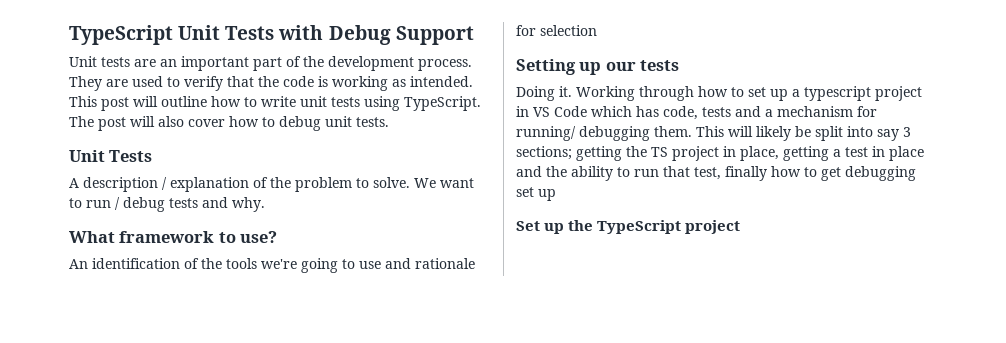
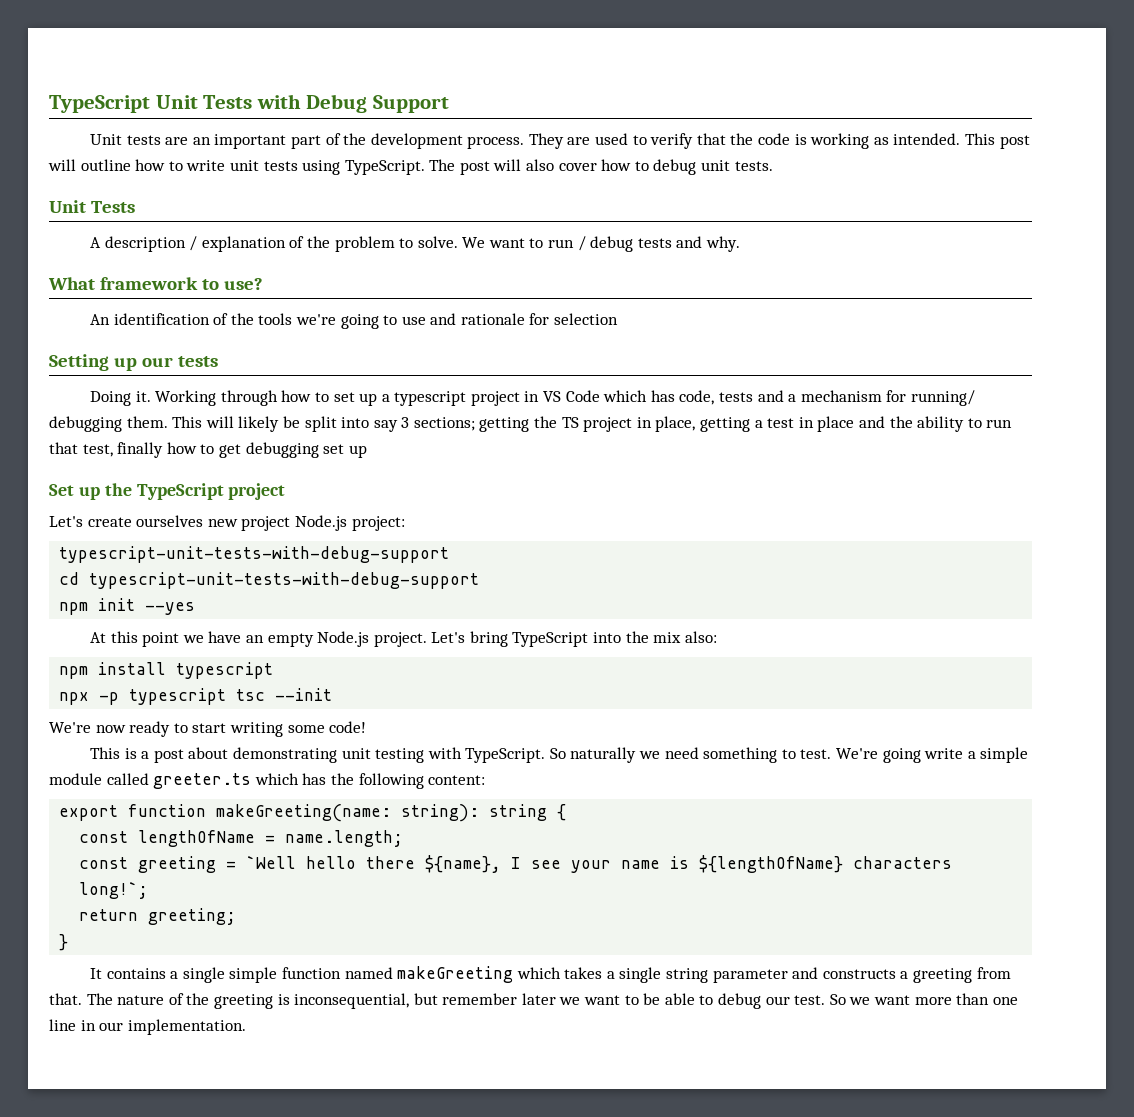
(741, 227) none -> [49,515,405,531] [59,546,450,563] [59,572,480,589] [59,598,196,615] [89,631,717,647] [59,662,274,679] [59,688,333,705] [49,721,367,737] [89,747,1029,763] [49,773,486,789] [59,804,567,822] [79,830,404,847] [79,855,953,873] [79,882,149,899] [79,908,237,925] [59,934,69,951] [89,966,1011,983] [49,993,1018,1009] [49,1019,246,1035] // Let's create ourselves new project Node.js project: // typescript-unit-tests-with-debug-support // cd typescript-unit-tests-with-debug-support // npm init --yes // At this point we have an empty Node.js project. Let's bring TypeScript into the mix also: // npm install typescript // npx -p typescript tsc --init // We're now ready to start writing some code! // This is a post about demonstrating unit testing with TypeScript. So naturally we need something to test. We're going write a simple module called greeter.ts which has the following content: // export function makeGreeting(name: string): string { // const lengthOfName = name.length; // const greeting = `Well hello there ${name}, I see your name is ${lengthOfName} characters long!`; // return greeting; // } // It contains a single simple function named makeGreeting which takes a single string parameter and constructs a greeting from that. The nature of the greeting is inconsequential, but remember later we want to be able to debug our test. So we want more than one line in our implementation.

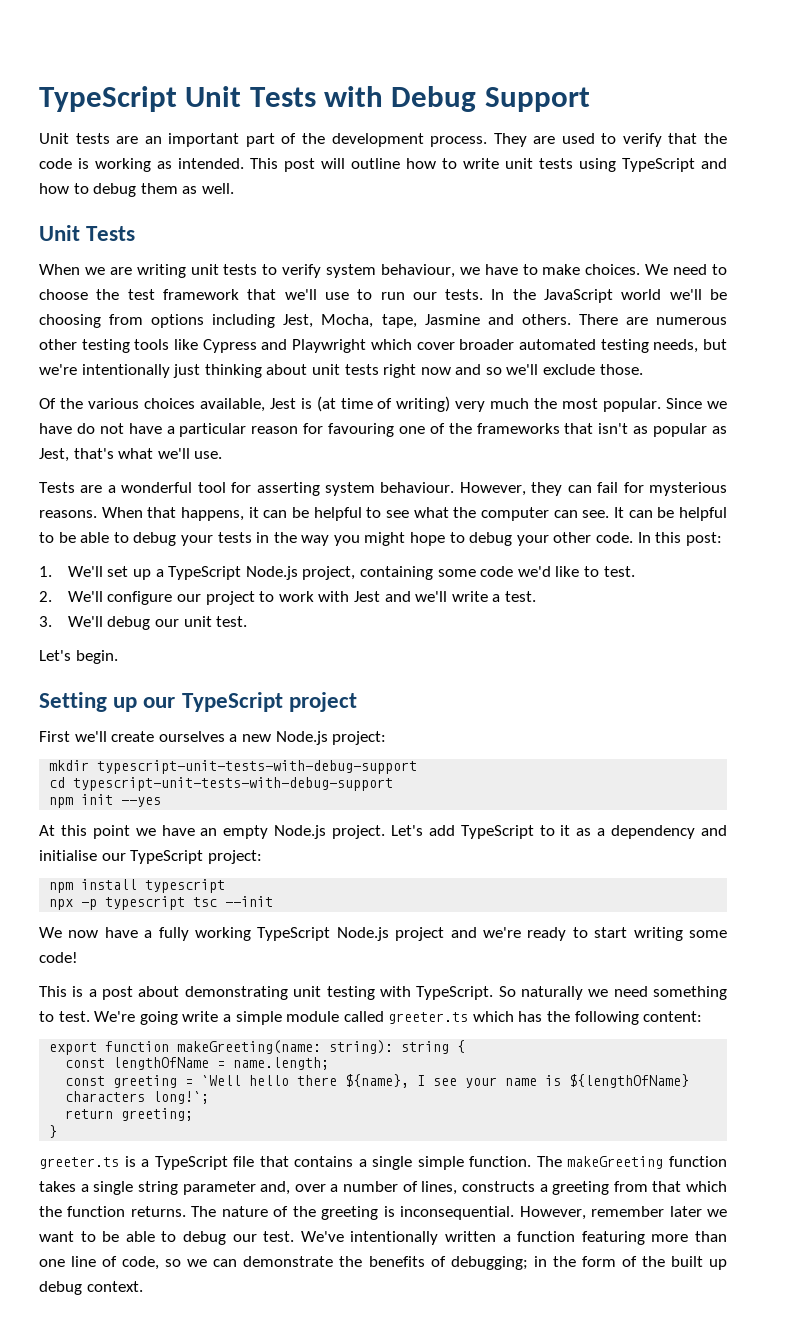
[344,159,773,175] [49,200,135,213] [89,236,740,252] [48,277,263,290] [89,313,619,329] [49,354,218,371] [89,390,975,406] [49,416,1013,432] [49,442,367,458] [49,483,286,500] [49,515,291,531] TypeScript. The post will also cover how to debug unit tests. // Unit Tests // A description / explanation of the problem to solve. We want to run / debug tests and why. // What framework to use? // An identification of the tools we're going to use and rationale for selection // Setting up our tests // Doing it. Working through how to set up a typescript project in VS Code which has code, tests and a mechanism for running/ debugging them. This will likely be split into say 3 sections; getting the TS project in place, getting a test in place and the ability to run that test, finally how to get debugging set up // Set up the TypeScript project // Let's create ourselves new project -> [622,158,727,172] [39,183,234,197] [39,225,136,241] [39,264,727,278] [39,289,727,303] [39,314,728,328] [39,339,727,353] [39,364,643,378] [39,396,727,412] [39,423,727,437] [39,448,223,462] [39,482,728,496] [39,507,727,521] [39,532,722,546] [39,566,635,580] [39,591,536,605] [39,616,248,630] [39,650,118,664] [39,692,357,712] [39,731,271,742] TypeScript and how to debug them as well. // Unit Tests // When we are writing unit tests to verify system behaviour, we have to make choices. We need to choose the test framework that we'll use to run our tests. In the JavaScript world we'll be choosing from options including Jest, Mocha, tape, Jasmine and others. There are numerous other testing tools like Cypress and Playwright which cover broader automated testing needs, but we're intentionally just thinking about unit tests right now and so we'll exclude those. // Of the various choices available, Jest is (at time of writing) very much the most popular. Since we have do not have a particular reason for favouring one of the frameworks that isn't as popular as Jest, that's what we'll use. // Tests are a wonderful tool for asserting system behaviour. However, they can fail for mysterious reasons. When that happens, it can be helpful to see what the computer can see. It can be helpful to be able to debug your tests in the way you might hope to debug your other code. In this post: // 1. We'll set up a TypeScript Node.js project, containing some code we'd like to test. // 2. We'll configure our project to work with Jest and we'll write a test. // 3. We'll debug our unit test. // Let's begin. // Setting up our TypeScript project // First we'll create ourselves a new
(405, 523) none -> [49,760,90,771] mkdir
[469,631,717,647] bring TypeScript into the mix also: -> [428,825,727,839] [39,850,262,864] add TypeScript to it as a dependency and initialise our TypeScript project:
[49,722,126,733] We're now -> [39,927,521,941] We now have a fully working TypeScript Node.js project and we're
[89,966,561,983] It contains a single simple function named makeGreeting which -> [39,1156,727,1170] greeter.ts is a TypeScript file that contains a single simple function. The makeGreeting function
[792,967,1011,983] [49,993,82,1005] and constructs a greeting from that. -> [260,1181,727,1195] [39,1206,186,1217] and, over a number of lines, constructs a greeting from that which the function returns.
[294,993,438,1009] inconsequential, but -> [400,1206,586,1220] inconsequential. However,
[829,993,1018,1005] [49,1019,246,1035] So we want more than one line in our implementation. -> [300,1231,728,1245] [39,1256,727,1270] [39,1281,143,1295] We've intentionally written a function featuring more than one line of code, so we can demonstrate the benefits of debugging; in the form of the built up debug context.

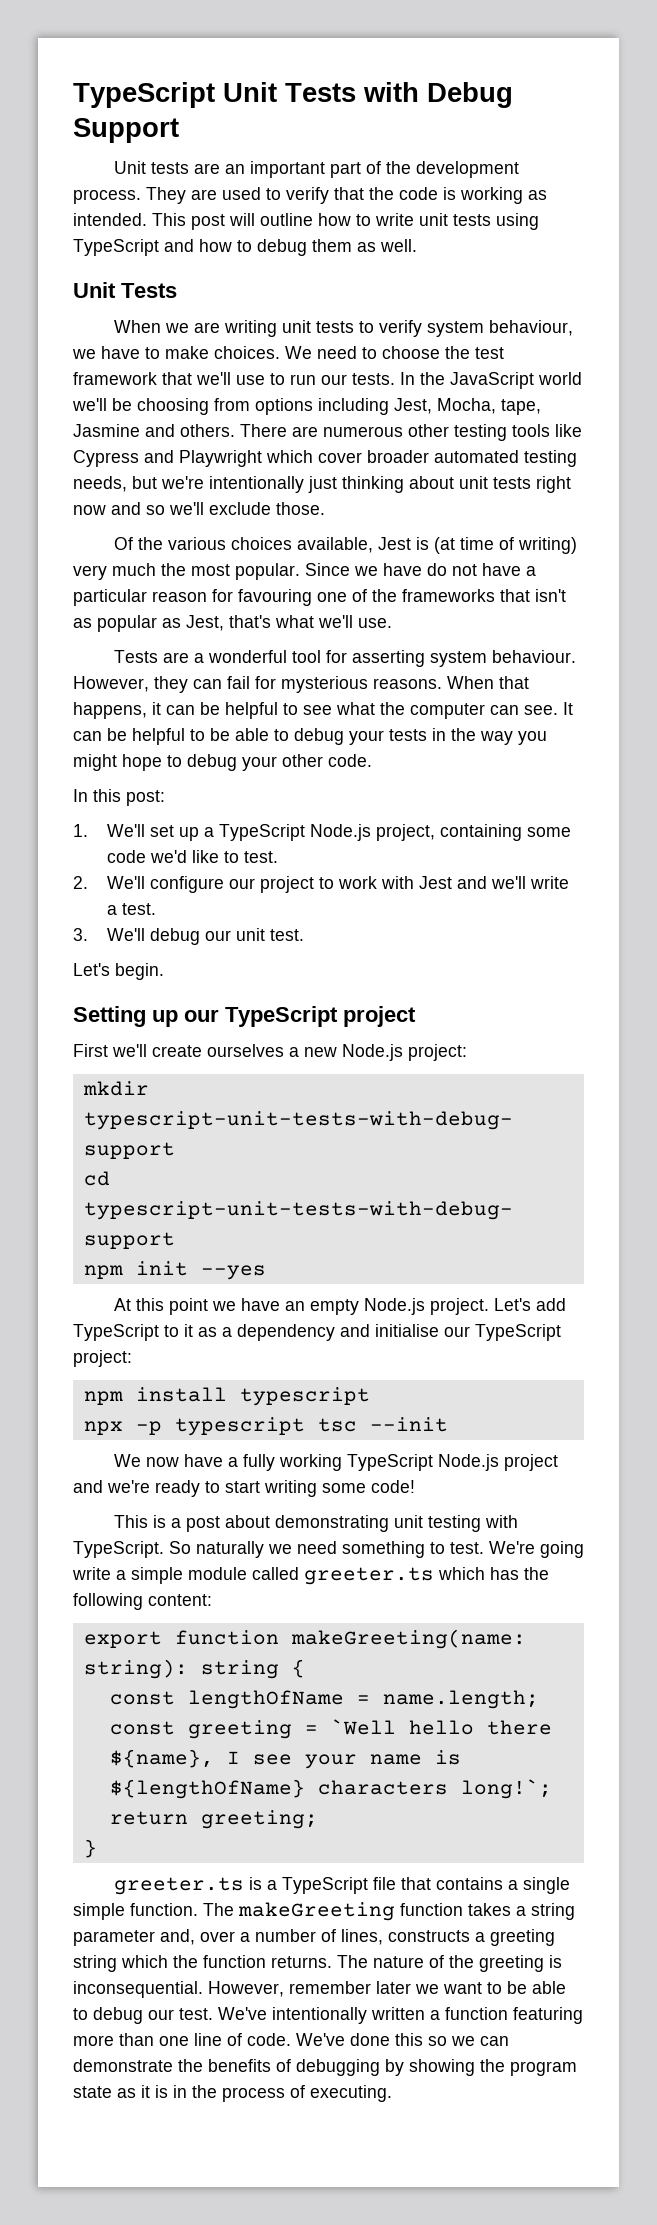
(634, 537) none -> (372, 760) //
[93,1181,134,1195] single -> (526, 1911) none
[613,1181,682,1192] from that -> [73,1955,117,1972] string
[122,1256,160,1270] code, -> [247,2033,423,2046] code. We've done this
[450,1256,727,1270] [39,1281,143,1295] debugging; in the form of the built up debug context. -> [296,2059,577,2076] [73,2085,392,2102] debugging by showing the program state as it is in the process of executing.

